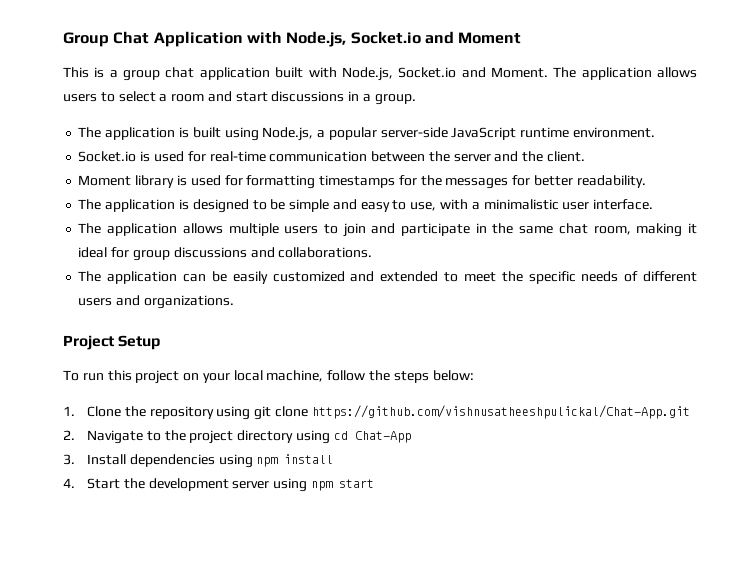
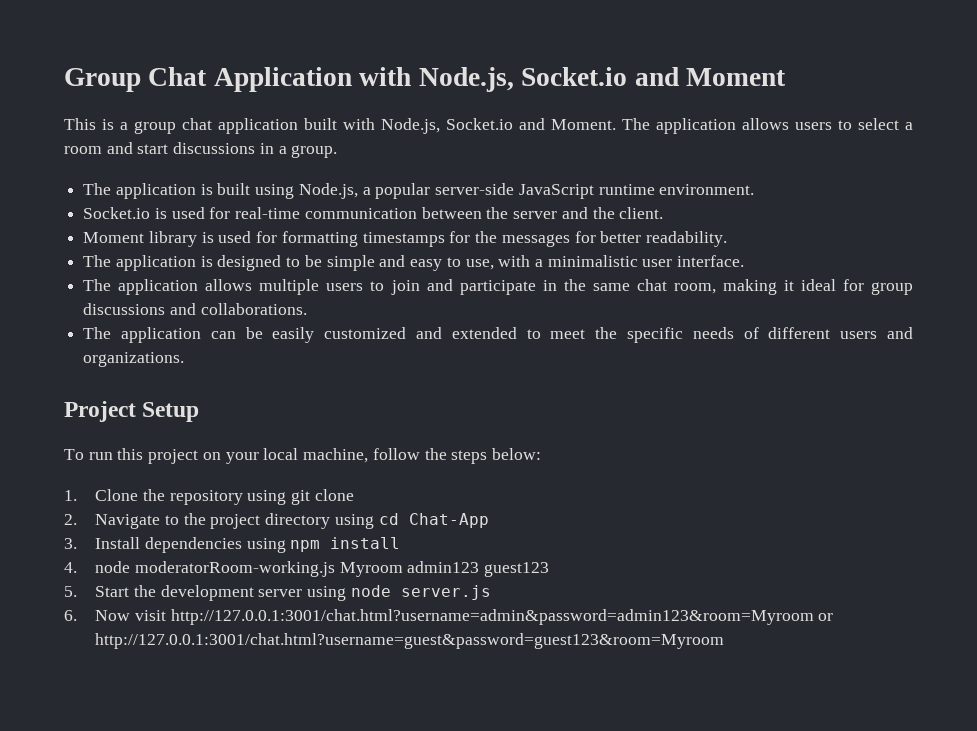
[311,405,690,419] https://github.com/vishnusatheeshpulickal/Chat-App.git -> (354, 495) none
(75, 483) none -> [95,561,550,577] [64,586,77,597] node moderatorRoom-working.js Myroom admin123 guest123 // 5.
[310,479,374,491] npm start -> [350,585,491,600] [64,609,834,625] [95,633,725,649] node server.js // 6. Now visit http://127.0.0.1:3001/chat.html?username=admin&password=admin123&room=Myroom or http://127.0.0.1:3001/chat.html?username=guest&password=guest123&room=Myroom

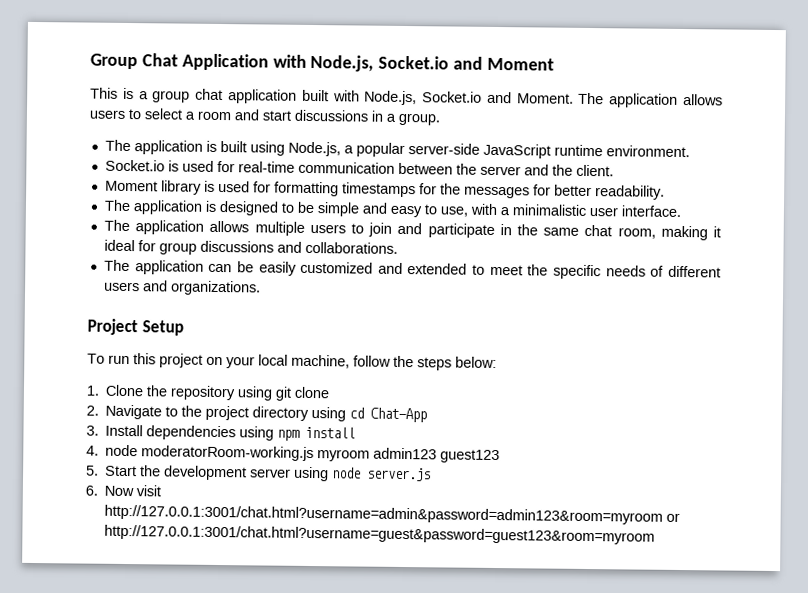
[339,562,403,577] Myroom -> [317,449,371,462] myroom
[170,609,834,625] [95,633,725,649] http://127.0.0.1:3001/chat.html?username=admin&password=admin123&room=Myroom or http://127.0.0.1:3001/chat.html?username=guest&password=guest123&room=Myroom -> [104,504,681,525] [104,524,656,545] http://127.0.0.1:3001/chat.html?username=admin&password=admin123&room=myroom or http://127.0.0.1:3001/chat.html?username=guest&password=guest123&room=myroom

